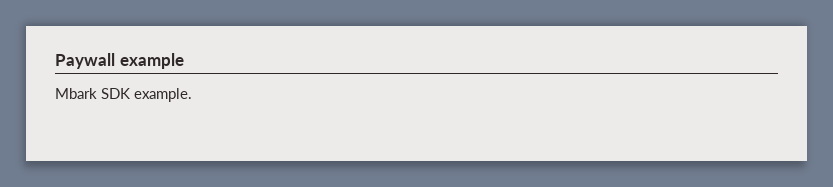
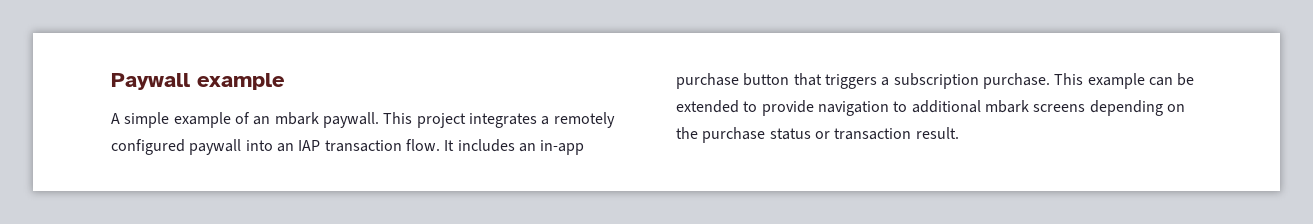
[55,88,192,102] Mbark SDK example. -> [111,112,615,128] [111,139,585,155] [676,73,1195,89] [676,100,1185,116] [676,127,959,143] A simple example of an mbark paywall. This project integrates a remotely configured paywall into an IAP transaction flow. It includes an in-app purchase button that triggers a subscription purchase. This example can be extended to provide navigation to additional mbark screens depending on the purchase status or transaction result.

